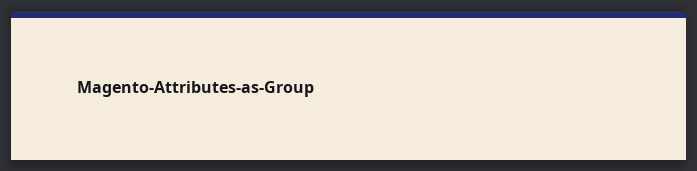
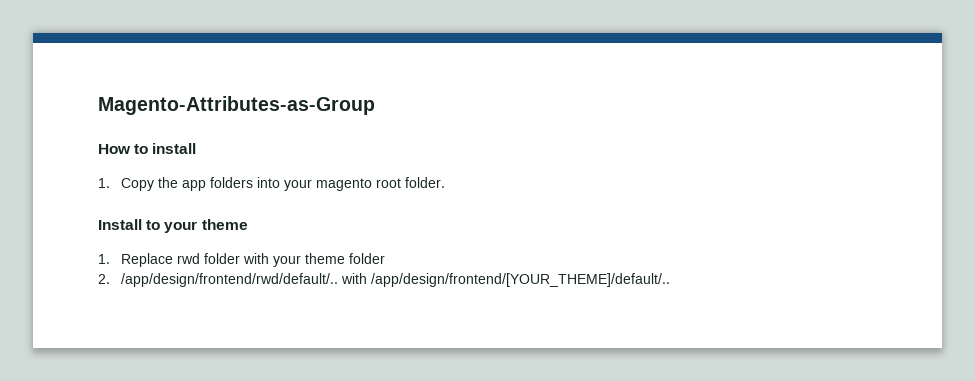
(314, 89) none -> [98,143,197,154] [98,177,445,191] [98,219,248,233] [98,253,385,267] [98,273,670,287] // How to install // 1. Copy the app folders into your magento root folder. // Install to your theme // 1. Replace rwd folder with your theme folder // 2. /app/design/frontend/rwd/default/.. with /app/design/frontend/[YOUR_THEME]/default/..

